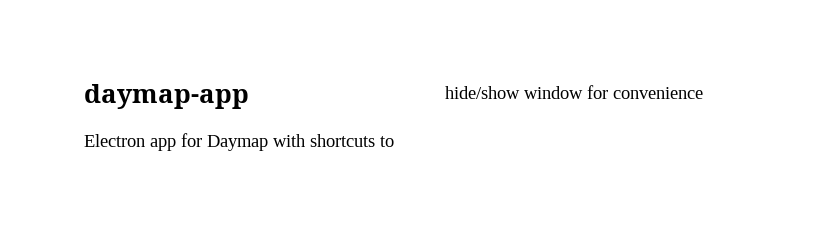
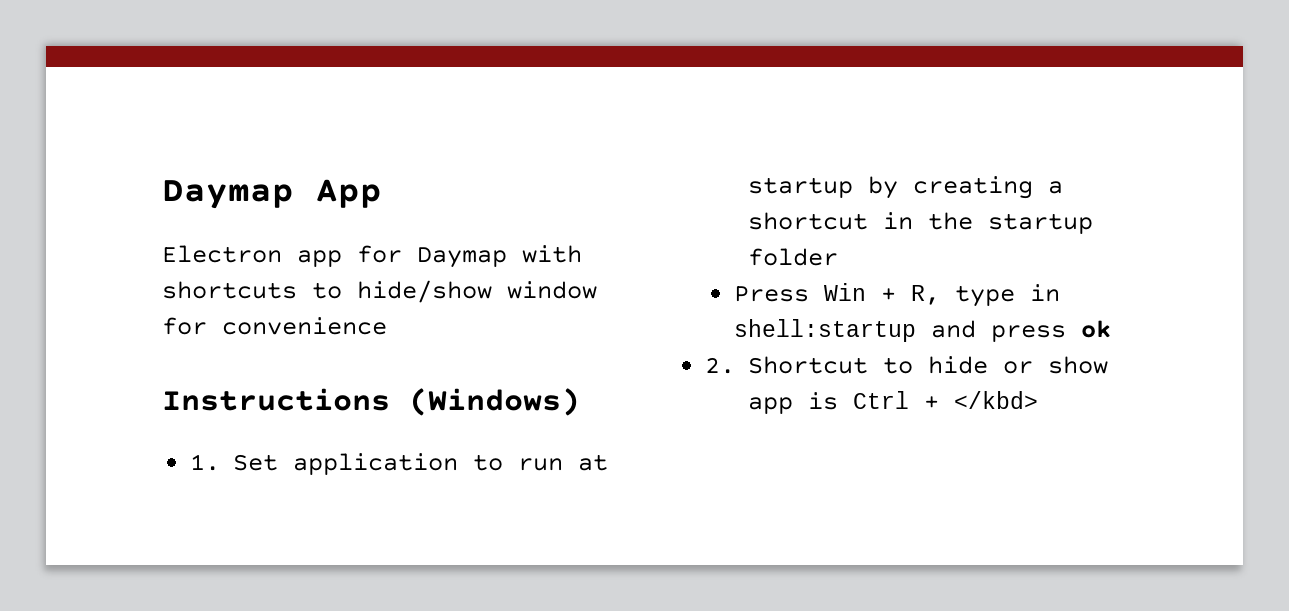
[84,84,249,109] daymap-app -> [162,179,382,209] Daymap App
(703, 93) none -> [162,388,580,416] [190,453,608,475] [747,176,1063,199] [747,212,1093,234] [747,248,838,266] [734,283,1061,307] [734,319,1112,342] [705,356,1108,374] [747,391,1038,414] // Instructions (Windows) // 1. Set application to run at startup by creating a shortcut in the startup folder // Press Win + R, type in shell:startup and press ok // 2. Shortcut to hide or show app is Ctrl + </kbd>

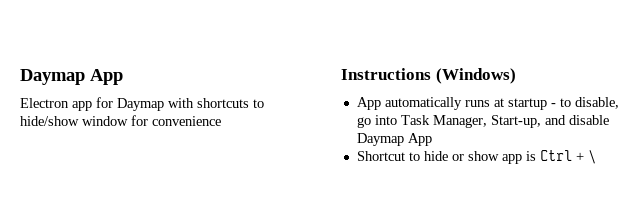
[190,453,608,475] [747,176,1063,199] [747,212,1093,234] [747,248,838,266] [734,283,1061,307] [734,319,1112,342] [705,357,736,374] 1. Set application to run at startup by creating a shortcut in the startup folder // Press Win + R, type in shell:startup and press ok // 2. -> [356,97,619,110] [356,115,609,128] [356,133,432,146] App automatically runs at startup - to disable, go into Task Manager, Start-up, and disable Daymap App //
[953,391,1038,409] </kbd> -> [587,150,596,164] \

